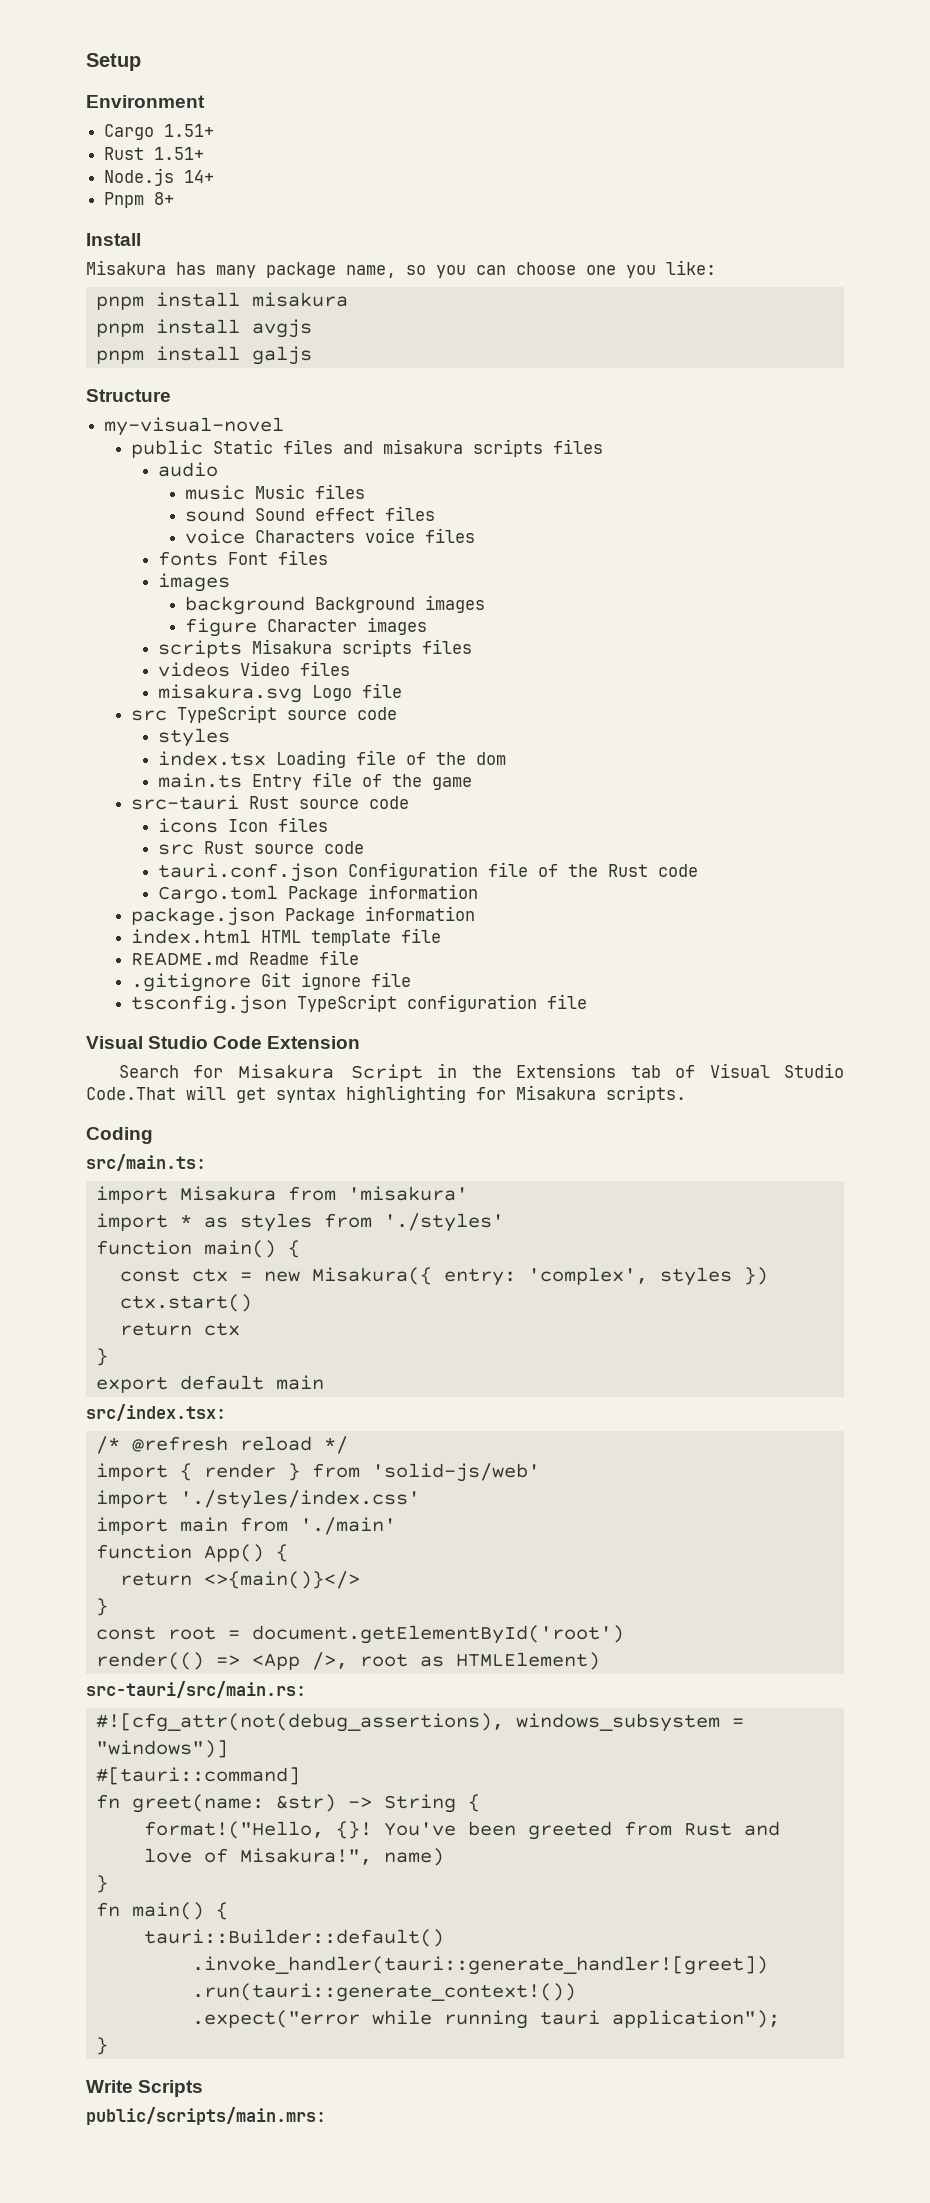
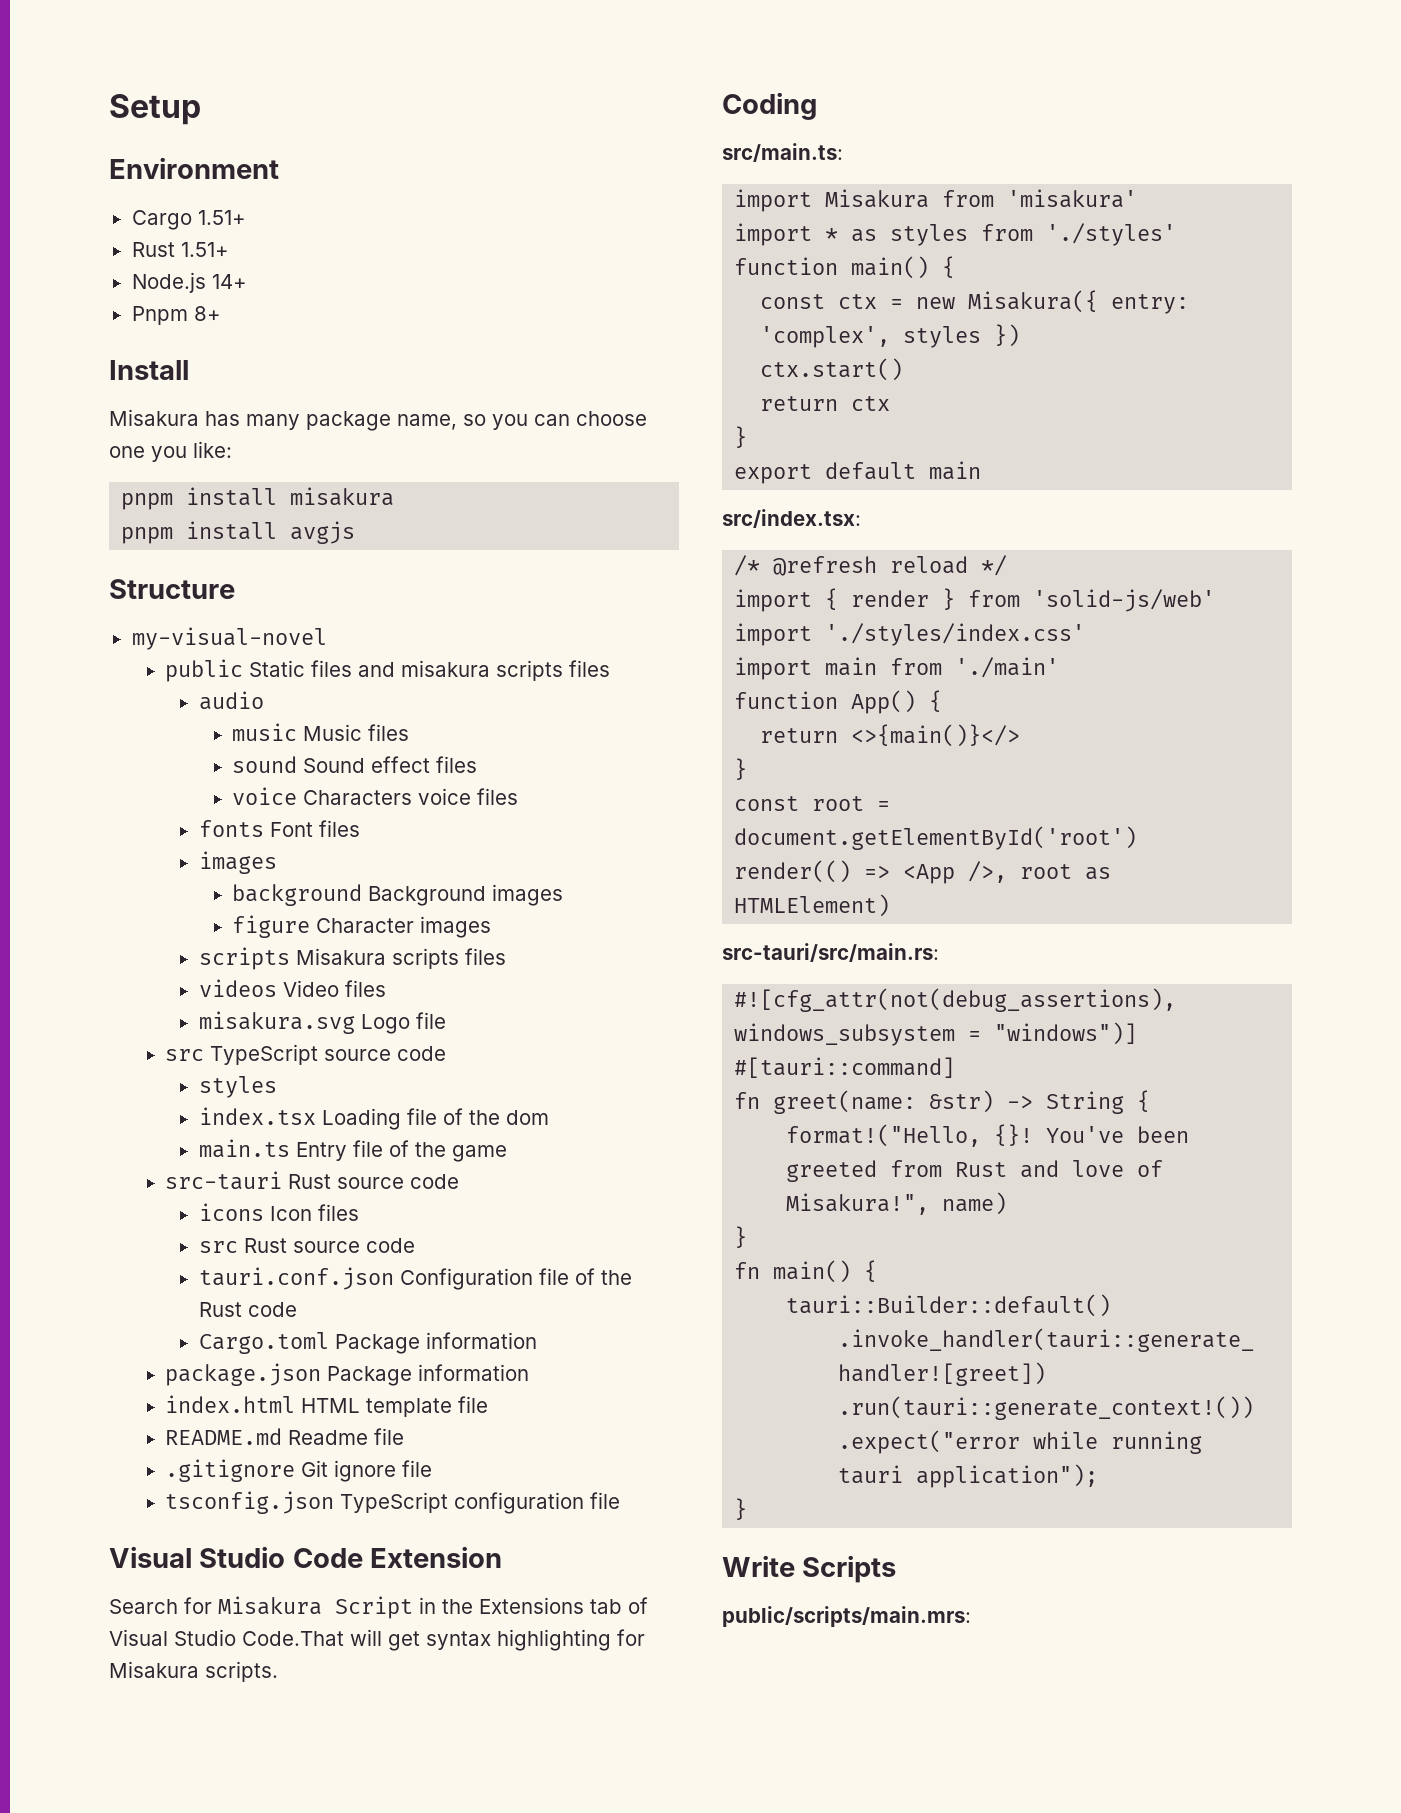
[95,346,312,365] // pnpm install galjs -> (356, 532) none

